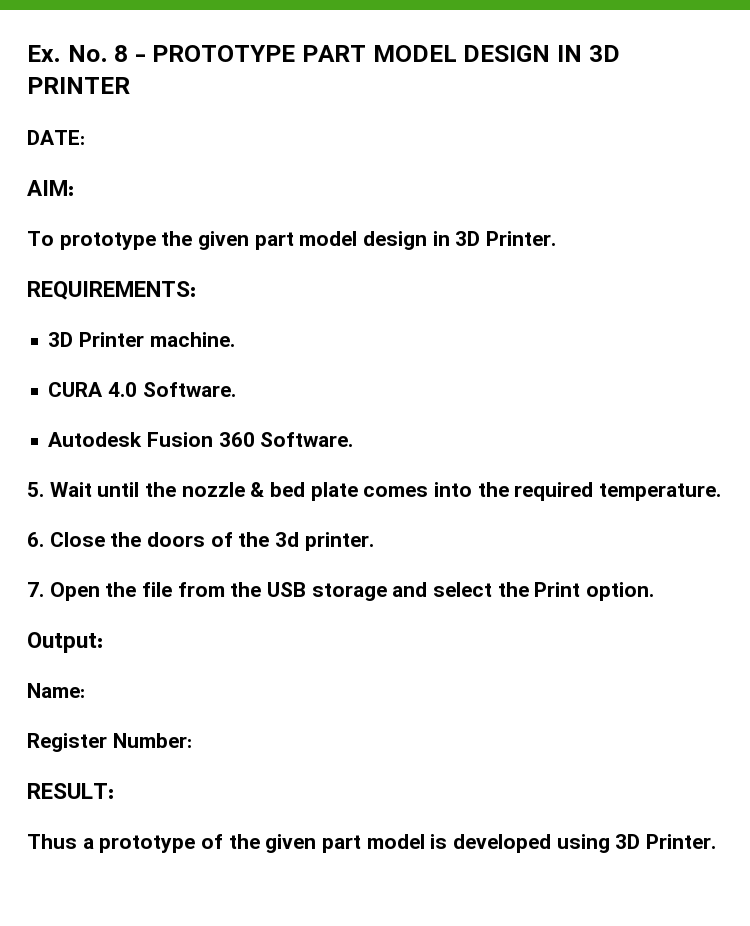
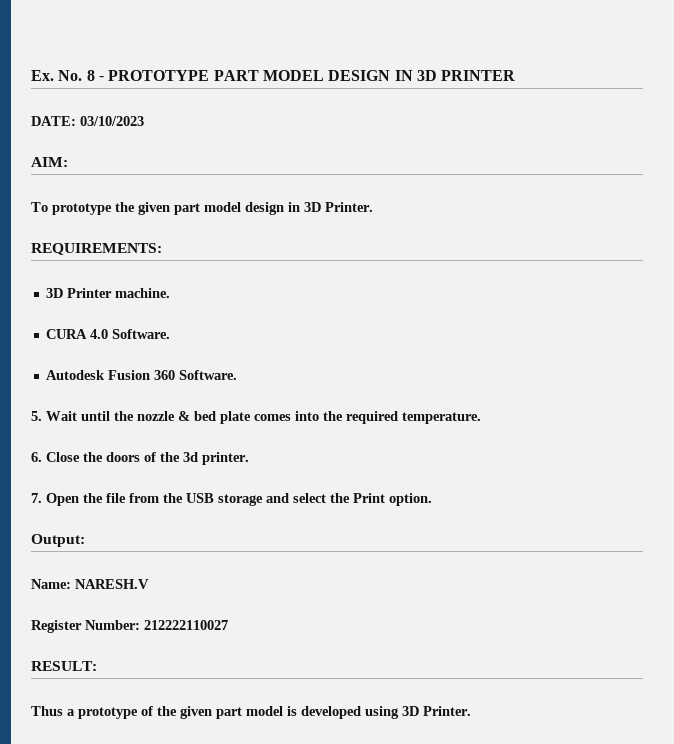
(85, 137) none -> [80,116,144,126] 03/10/2023
(85, 690) none -> [75,579,149,589] NARESH.V
(192, 740) none -> [144,620,228,630] 212222110027

